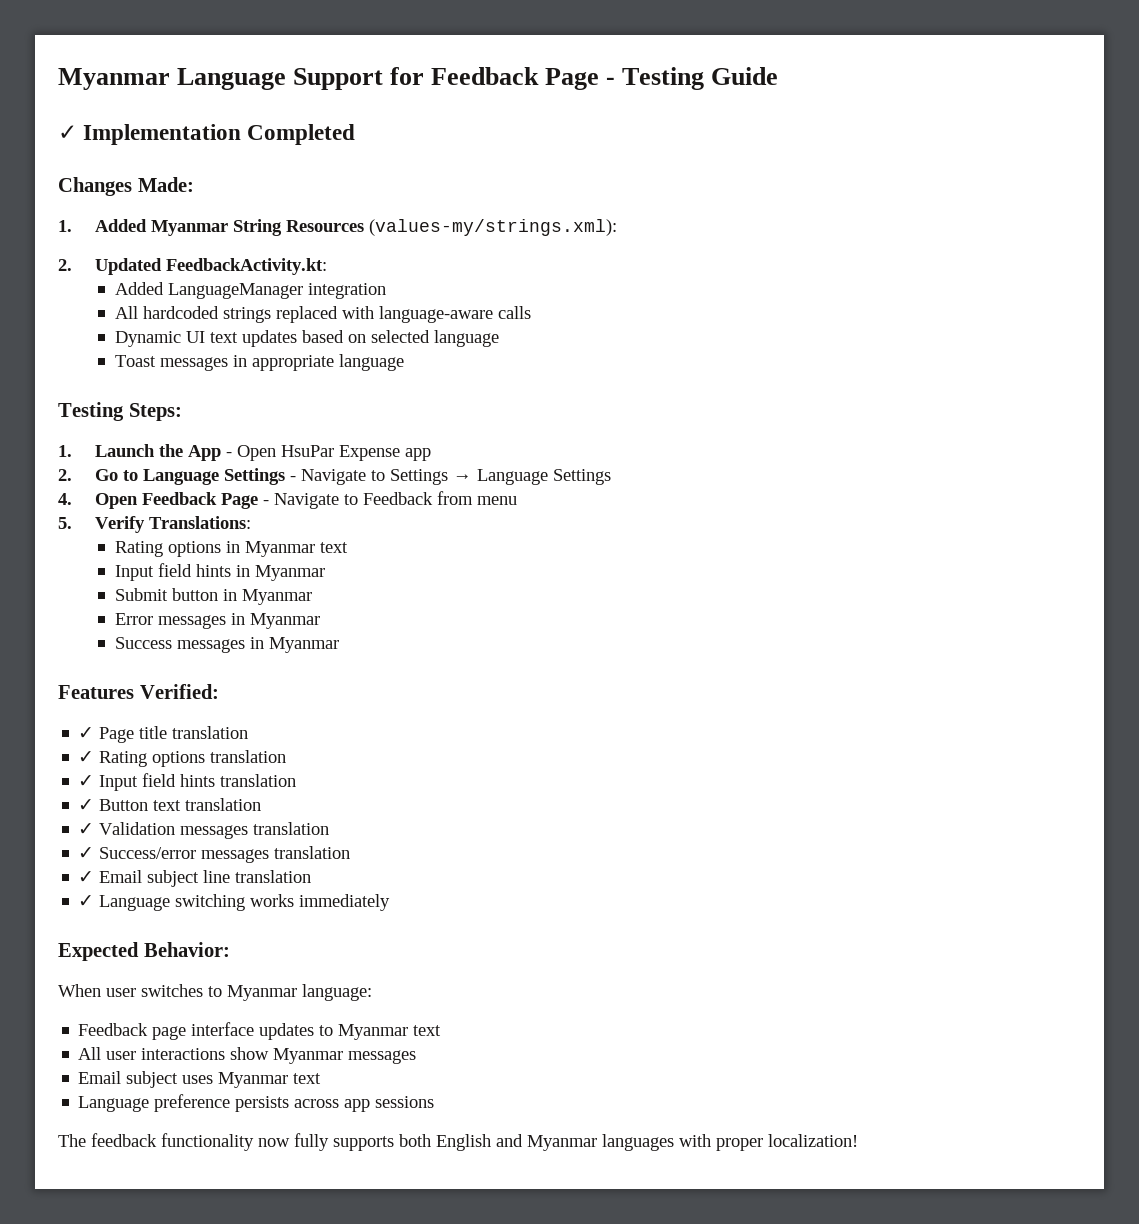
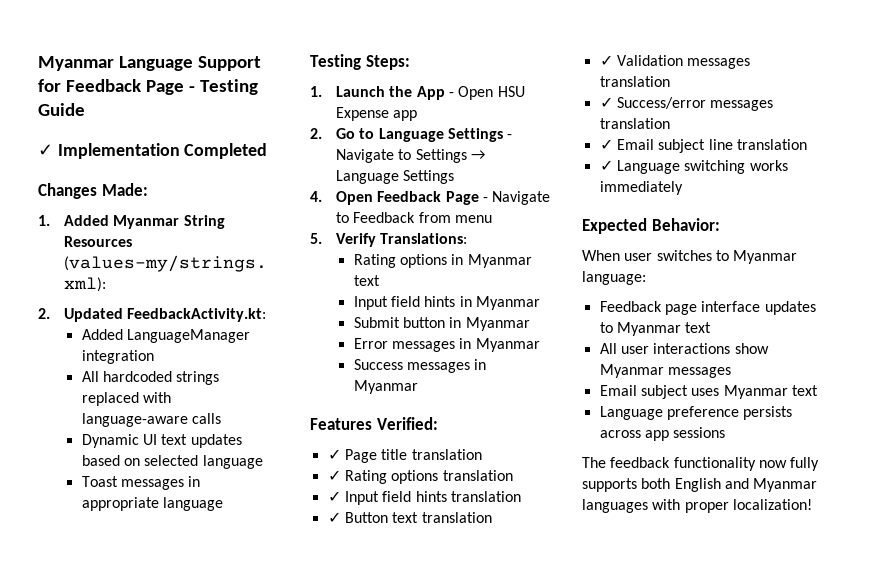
[280,445,334,457] HsuPar -> [497,86,525,97] HSU

